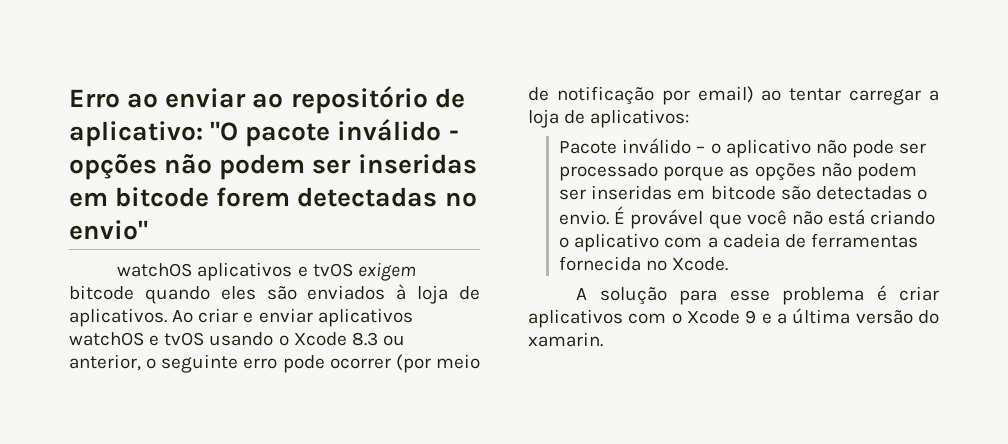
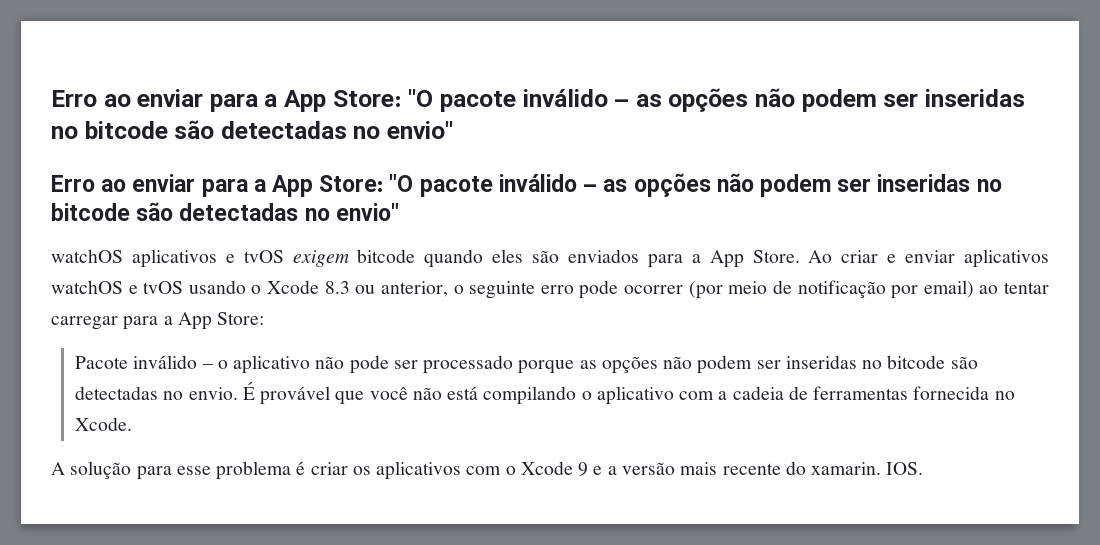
[69,86,465,114] [69,119,459,147] [69,153,477,180] [69,187,291,207] Erro ao enviar ao repositório de aplicativo: "O pacote inválido - opções não podem ser inseridas em bitcode forem -> [51,88,1025,112] [51,120,454,139] [51,173,1002,197] [51,202,174,221] Erro ao enviar para a App Store: "O pacote inválido – as opções não podem ser inseridas no bitcode são detectadas no envio" // Erro ao enviar para a App Store: "O pacote inválido – as opções não podem ser inseridas no bitcode são
[396,284,480,304] [69,308,167,327] à loja de aplicativos. -> [647,250,800,268] para a App Store.
[929,90,939,101] [528,109,690,128] a loja de aplicativos: -> [123,312,265,330] para a App Store:
[677,185,927,200] em bitcode são detectadas o -> [862,355,978,369] [74,386,184,400] no bitcode são detectadas no
[870,210,936,225] criando -> [483,386,577,405] compilando
(939, 293) none -> [352,466,371,475] os
[792,308,913,324] última versão -> [621,462,781,475] versão mais recente
(603, 339) none -> [886,462,924,475] IOS.

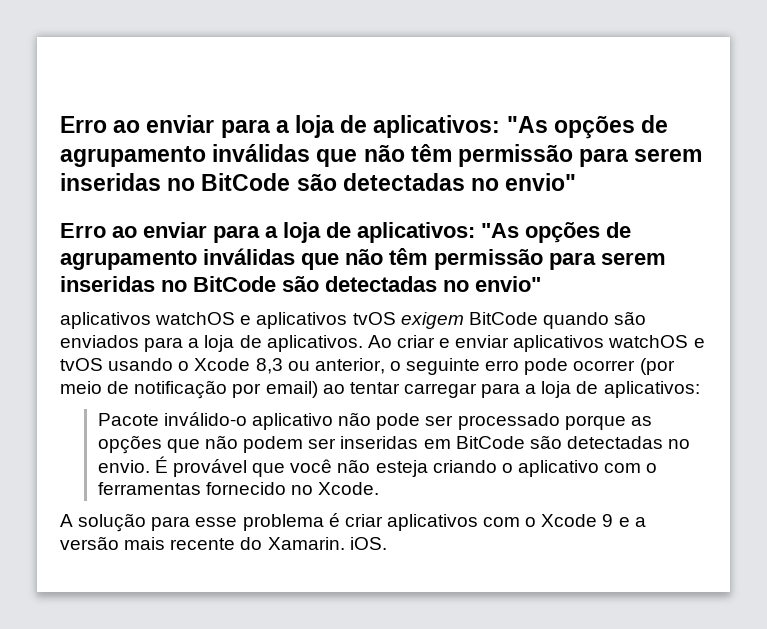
[51,88,1025,112] [51,121,168,139] Erro ao enviar para a App Store: "O pacote inválido – as opções não podem ser inseridas no bitcode -> [60,115,669,139] [60,144,703,167] [60,173,291,191] Erro ao enviar para a loja de aplicativos: "As opções de agrupamento inválidas que não têm permissão para serem inseridas no BitCode
[272,173,1002,197] [51,202,399,221] [51,249,524,268] App Store: "O pacote inválido – as opções não podem ser inseridas no bitcode são detectadas no envio" // watchOS aplicativos e tvOS exigem bitcode quando eles -> [283,222,631,243] [60,248,666,270] [60,276,541,292] [60,312,609,329] loja de aplicativos: "As opções de agrupamento inválidas que não têm permissão para serem inseridas no BitCode são detectadas no envio" // aplicativos watchOS e aplicativos tvOS exigem BitCode quando
[709,250,800,268] App Store. -> [204,335,363,352] loja de aplicativos.
[324,281,350,294] 8.3 -> [255,358,283,374] 8,3
[177,312,265,330] [74,355,228,369] App Store: // Pacote inválido – o -> [541,381,700,398] [97,412,247,426] loja de aplicativos: // Pacote inválido-o
[663,355,946,374] não podem ser inseridas no bitcode -> [166,435,525,453] que não podem ser inseridas em BitCode
[447,386,577,405] está compilando -> [375,460,497,477] esteja criando
[718,386,990,400] a cadeia de ferramentas fornecida -> [646,463,658,473] [97,482,286,495] o ferramentas fornecido
[352,466,371,475] os -> (383, 520) none
[811,462,924,475] xamarin. IOS. -> [267,537,387,550] Xamarin. iOS.

